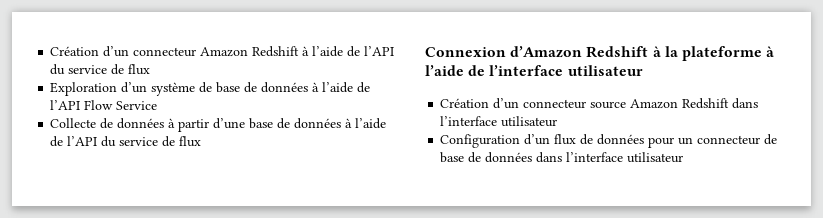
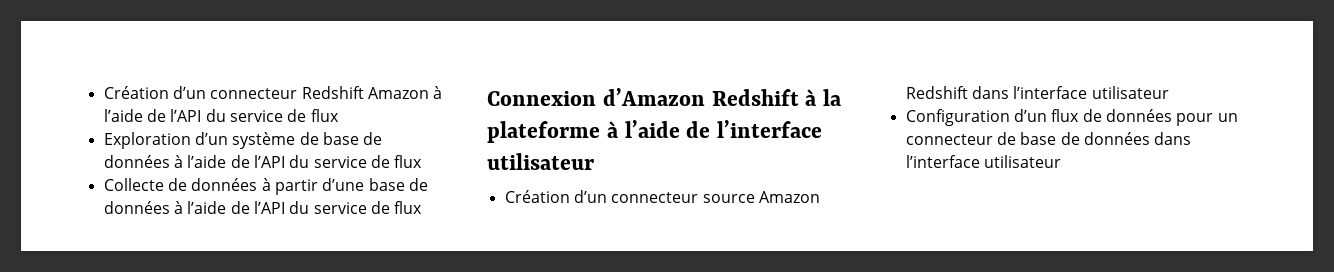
[50,46,300,57] Création d’un connecteur Amazon Redshift -> [103,86,429,99] Création d’un connecteur Redshift Amazon
[84,100,158,110] Flow Service -> [289,155,423,168] du service de flux

